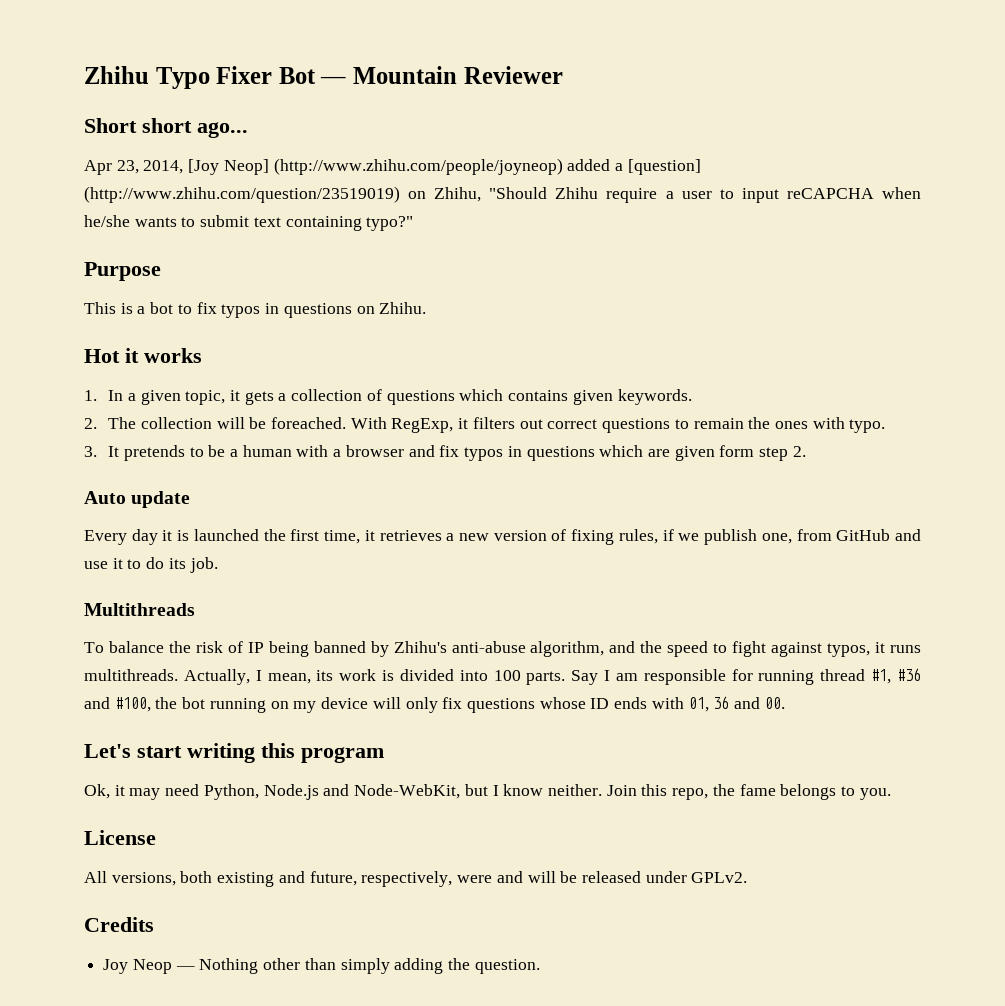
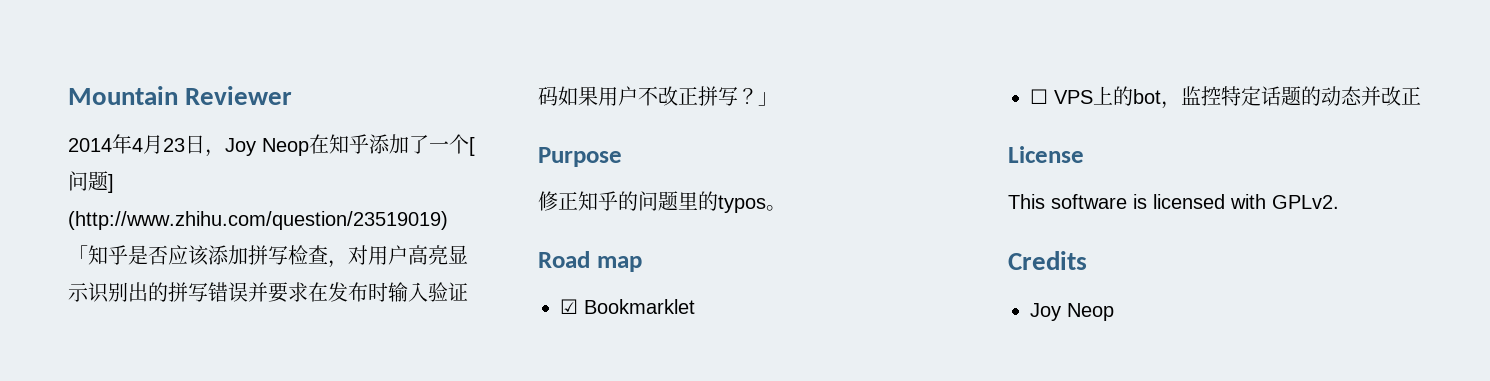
[84,66,563,89] [84,118,248,138] [84,158,701,175] [84,186,922,203] [84,215,414,231] [84,262,161,281] [84,302,427,318] [84,348,202,363] [84,389,692,405] [84,417,886,433] [84,445,806,461] [84,491,191,508] [84,529,922,545] [84,557,218,573] [84,603,195,616] [84,641,922,657] [84,668,922,685] [84,696,785,713] [84,743,384,763] [84,784,891,800] [84,830,156,845] [84,871,748,887] [84,917,154,932] [103,958,540,974] Zhihu Typo Fixer Bot — Mountain Reviewer // Short short ago... // Apr 23, 2014, [Joy Neop] (http://www.zhihu.com/people/joyneop) added a [question] (http://www.zhihu.com/question/23519019) on Zhihu, "Should Zhihu require a user to input reCAPCHA when he/she wants to submit text containing typo?" // Purpose // This is a bot to fix typos in questions on Zhihu. // Hot it works // 1. In a given topic, it gets a collection of questions which contains given keywords. // 2. The collection will be foreached. With RegExp, it filters out correct questions to remain the ones with typo. // 3. It pretends to be a human with a browser and fix typos in questions which are given form step 2. // Auto update // Every day it is launched the first time, it retrieves a new version of fixing rules, if we publish one, from GitHub and use it to do its job. // Multithreads // To balance the risk of IP being banned by Zhihu's anti-abuse algorithm, and the speed to fight against typos, it runs multithreads. Actually, I mean, its work is divided into 100 parts. Say I am responsible for running thread #1, #36 and #100, the bot running on my device will only fix questions whose ID ends with 01, 36 and 00. // Let's start writing this program // Ok, it may need Python, Node.js and Node-WebKit, but I know neither. Join this repo, the fame belongs to you. // License // All versions, both existing and future, respectively, were and will be released under GPLv2. // Credits // Joy Neop — Nothing other than simply adding the question. -> [68,86,293,105] [68,134,475,157] [68,171,114,193] [68,211,448,230] [68,245,468,268] [68,282,468,303] [538,86,778,106] [538,147,622,167] [538,191,786,213] [538,251,642,272] [560,299,695,314] [1030,86,1421,109] [1008,146,1084,163] [1008,194,1339,209] [1008,251,1087,270] [1030,303,1114,321] Mountain Reviewer // 2014年4月23日，Joy Neop在知乎添加了一个[问题] (http://www.zhihu.com/question/23519019)「知乎是否应该添加拼写检查，对用户高亮显示识别出的拼写错误并要求在发布时输入验证码如果用户不改正拼写？」 // Purpose // 修正知乎的问题里的typos。 // Road map // ☑ Bookmarklet // ☐ VPS上的bot，监控特定话题的动态并改正 // License // This software is licensed with GPLv2. // Credits // Joy Neop

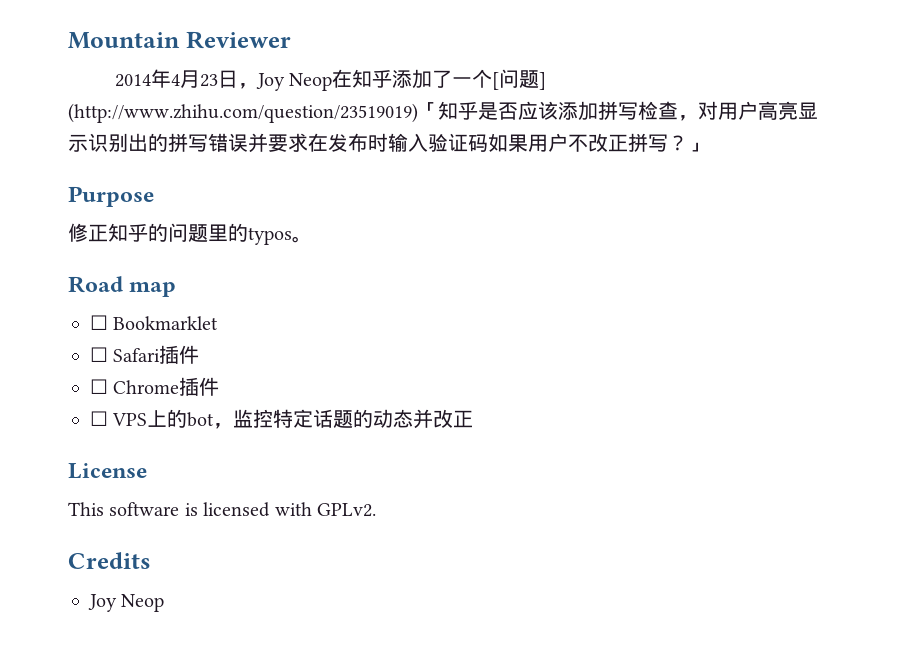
[560,299,578,314] ☑ -> [90,315,108,330] ☐
(695, 306) none -> [90,345,200,364] [90,377,220,396] // ☐ Safari插件 // ☐ Chrome插件

